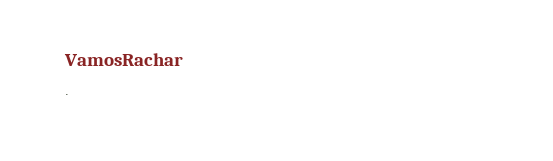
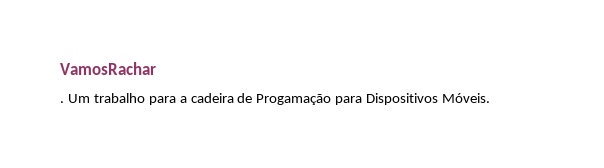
(69, 94) none -> [67,93,491,105] Um trabalho para a cadeira de Progamação para Dispositivos Móveis.

